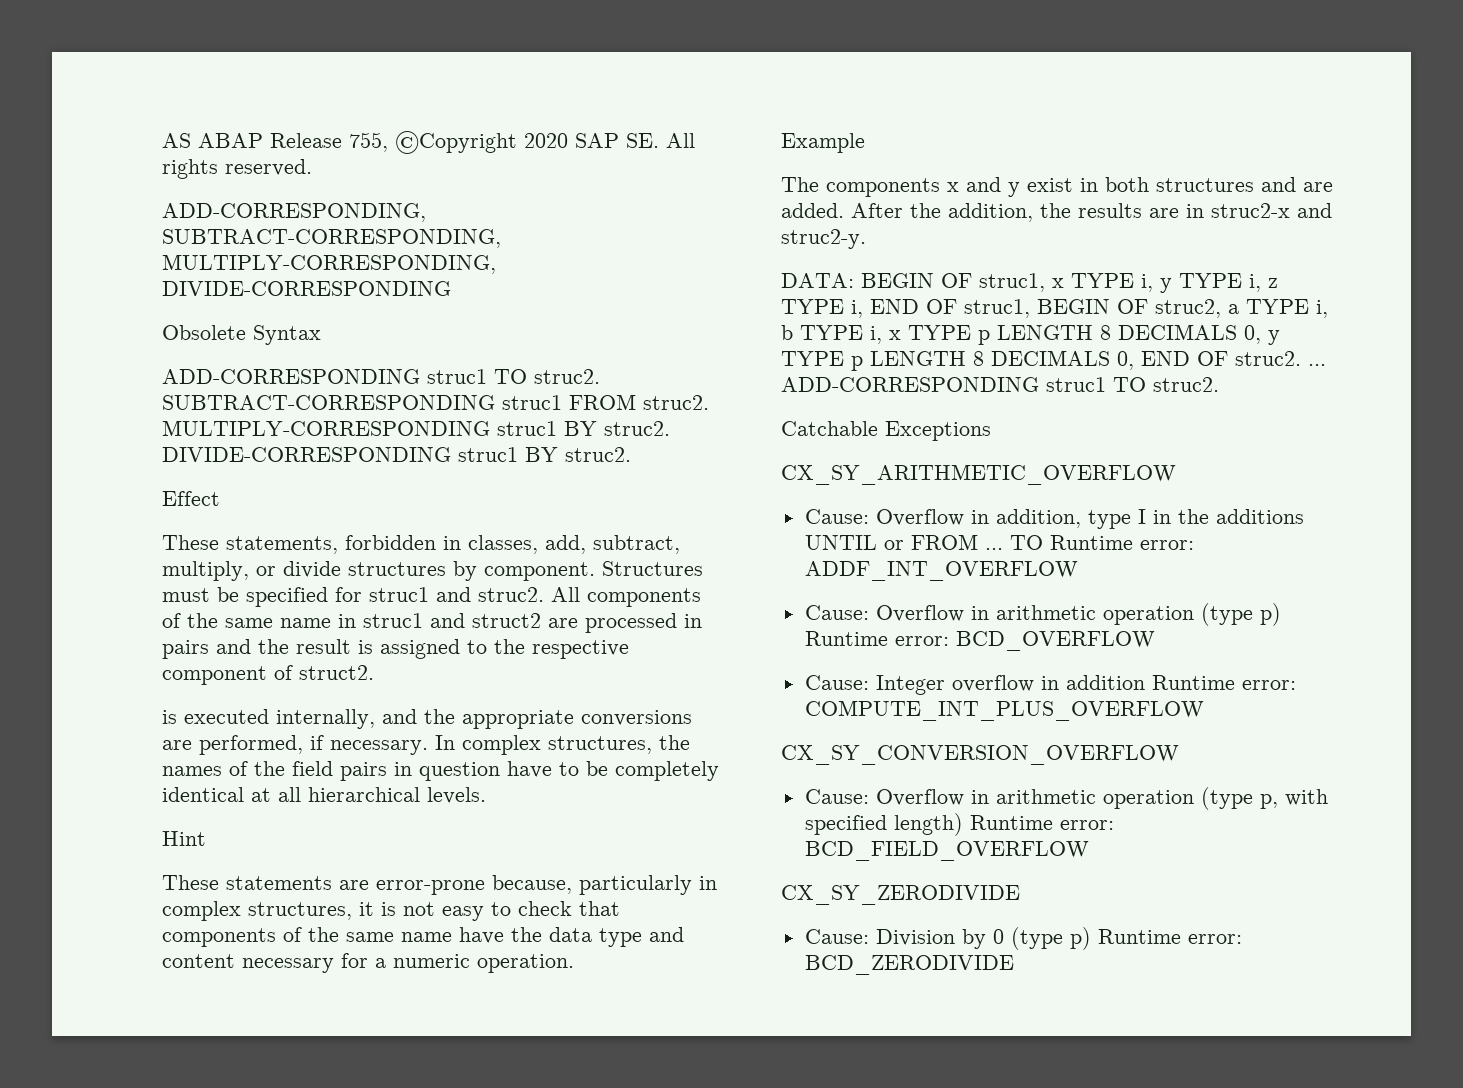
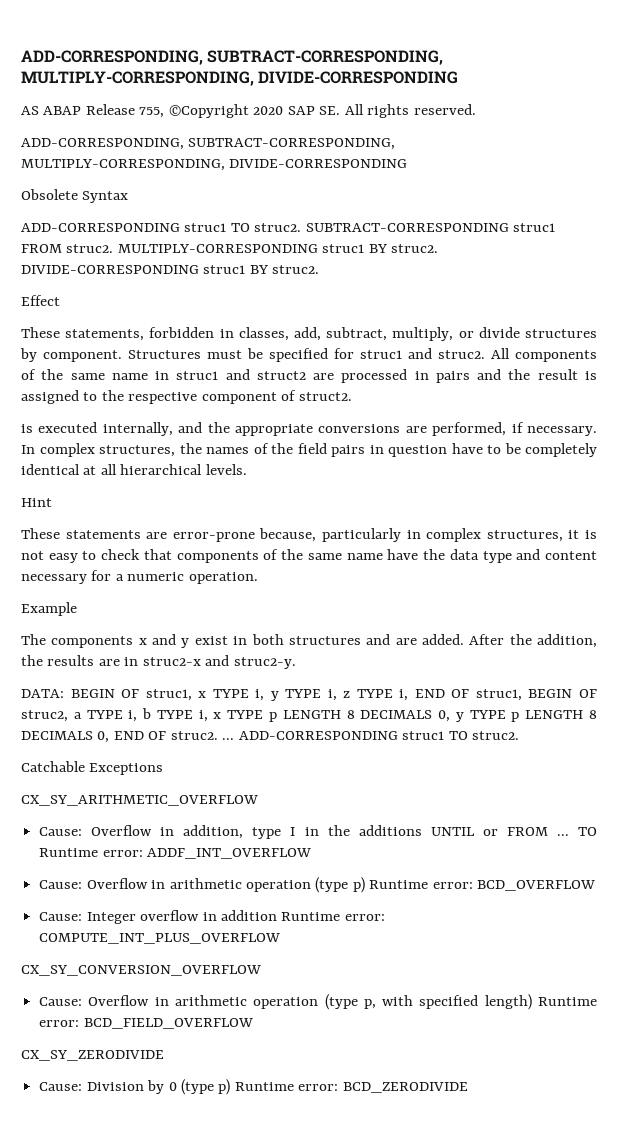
(162, 140) none -> [21,50,444,65] [21,71,459,86] ADD-CORRESPONDING, SUBTRACT-CORRESPONDING, MULTIPLY-CORRESPONDING, DIVIDE-CORRESPONDING //

